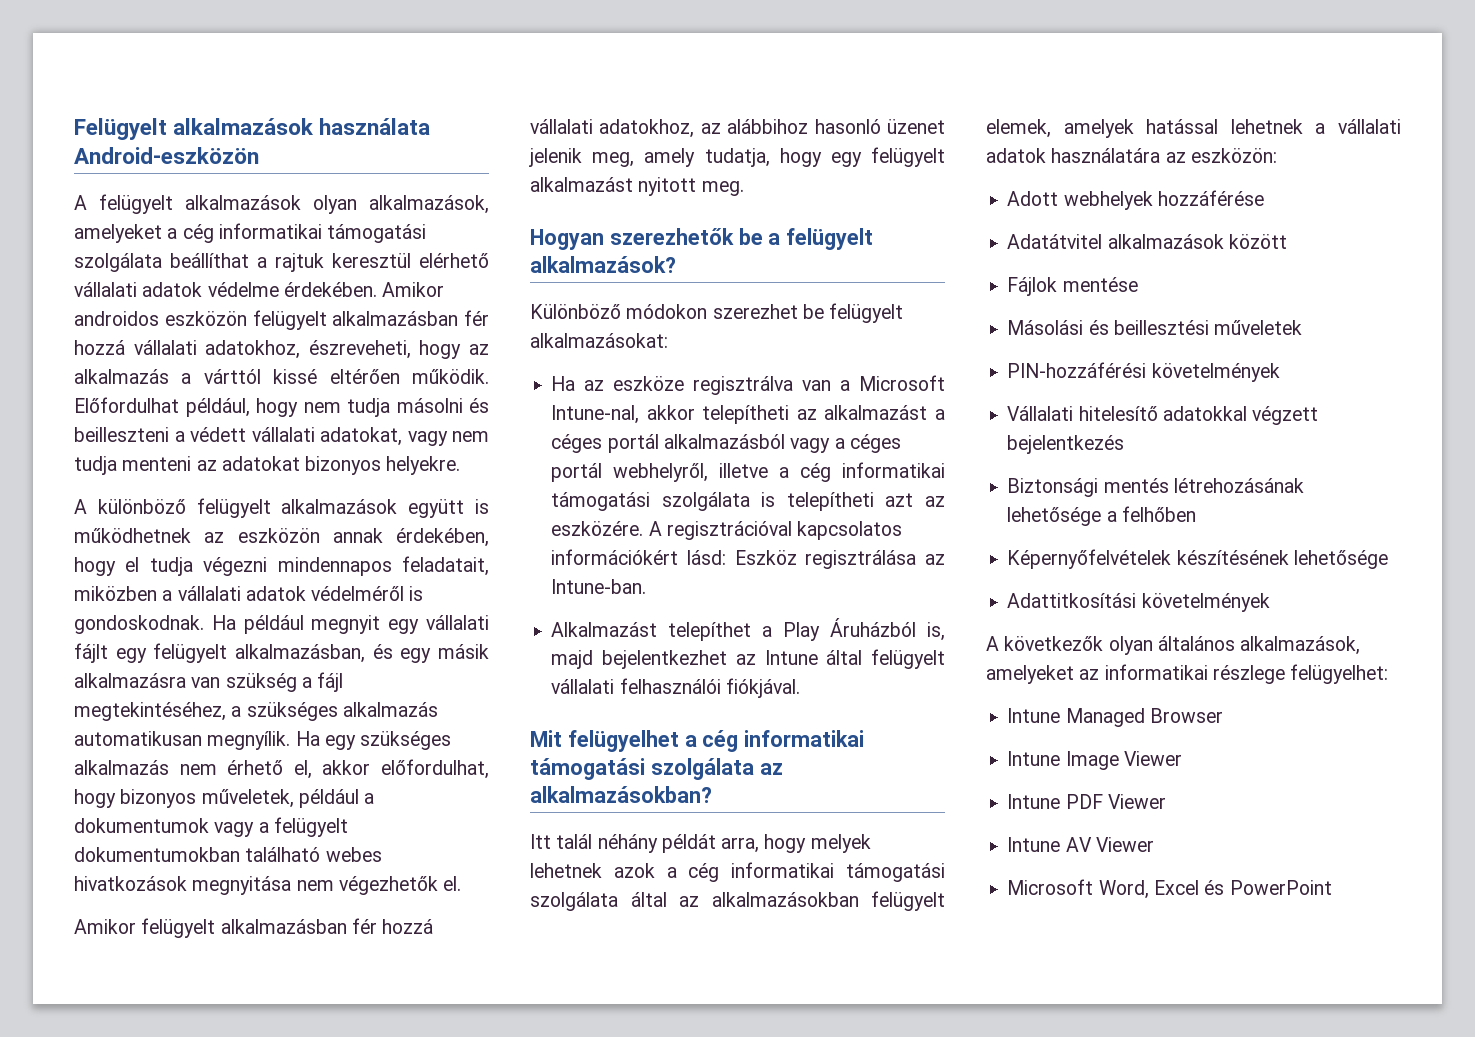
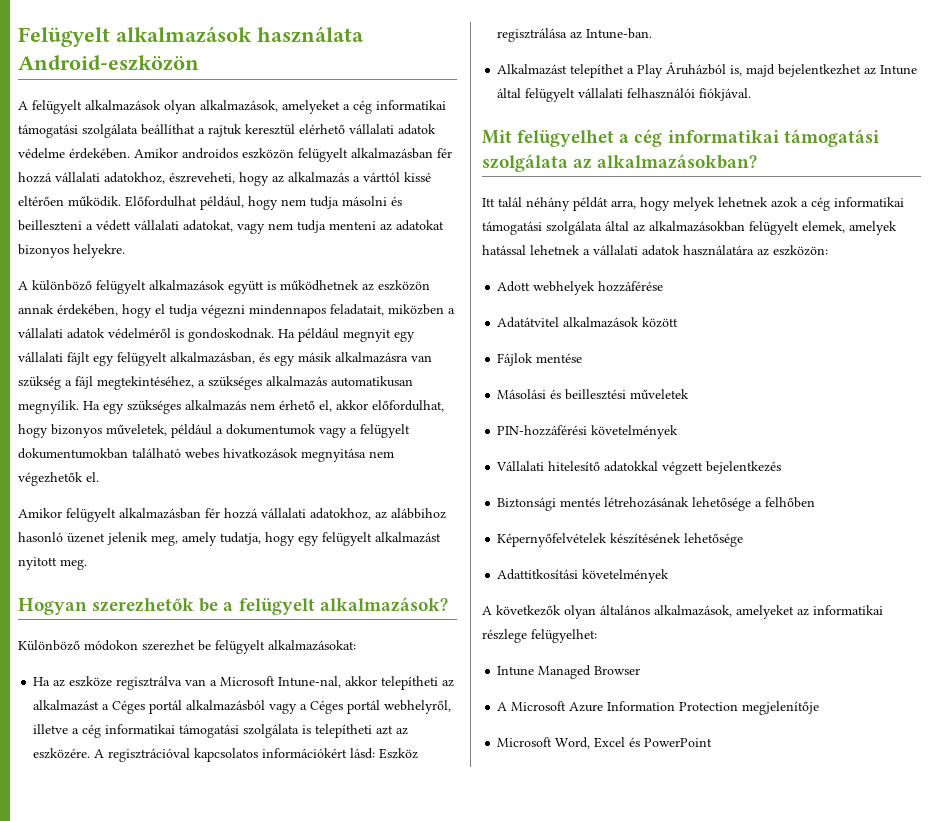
[551,434,603,453] céges -> [112,700,146,714] Céges
[849,434,901,453] céges -> [310,700,344,714] Céges
[1007,751,1182,770] [1007,794,1166,809] [1007,837,1154,852] Intune Image Viewer // Intune PDF Viewer // Intune AV Viewer -> [497,701,820,715] A Microsoft Azure Information Protection megjelenítője

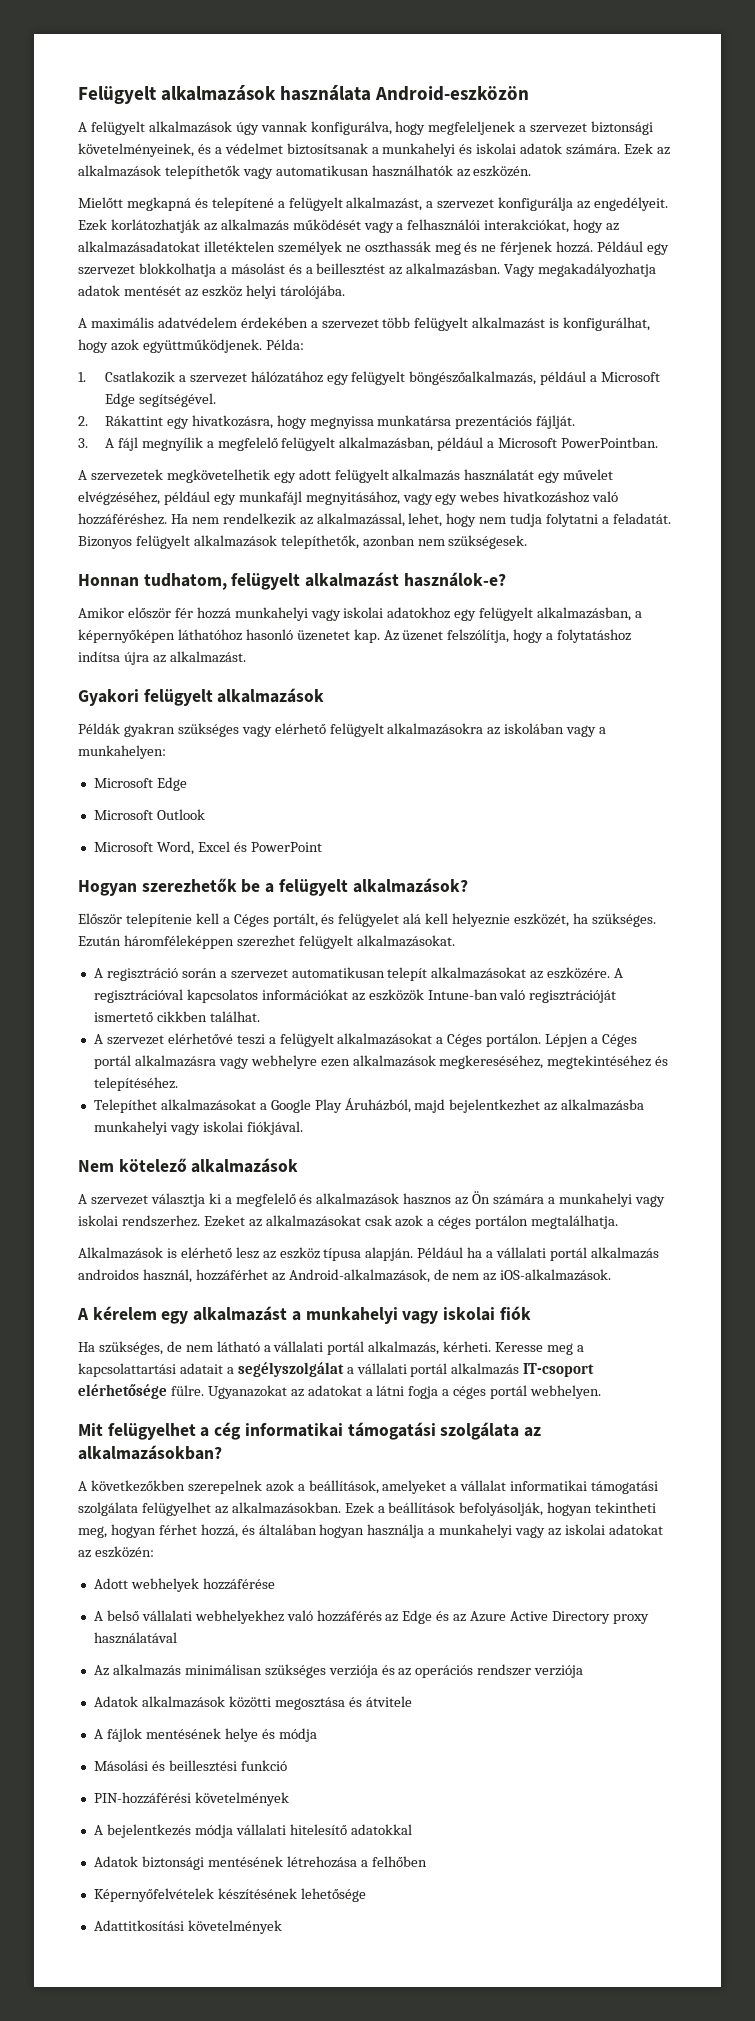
[164,100,446,114] [18,124,436,138] [18,148,452,162] [18,172,431,186] [18,196,402,210] [18,220,444,234] [18,244,125,258] [18,280,430,294] [18,304,455,318] [18,328,415,342] [18,352,432,366] [18,376,413,390] [18,400,444,414] [18,424,410,438] [18,448,394,462] [18,472,99,486] [18,508,446,522] [18,532,441,546] [18,557,87,570] olyan alkalmazások, amelyeket a cég informatikai támogatási szolgálata beállíthat a rajtuk keresztül elérhető vállalati adatok védelme érdekében. Amikor androidos eszközön felügyelt alkalmazásban fér hozzá vállalati adatokhoz, észreveheti, hogy az alkalmazás a várttól kissé eltérően működik. Előfordulhat például, hogy nem tudja másolni és beilleszteni a védett vállalati adatokat, vagy nem tudja menteni az adatokat bizonyos helyekre. // A különböző felügyelt alkalmazások együtt is működhetnek az eszközön annak érdekében, hogy el tudja végezni mindennapos feladatait, miközben a vállalati adatok védelméről is gondoskodnak. Ha például megnyit egy vállalati fájlt egy felügyelt alkalmazásban, és egy másik alkalmazásra van szükség a fájl megtekintéséhez, a szükséges alkalmazás automatikusan megnyílik. Ha egy szükséges alkalmazás nem érhető el, akkor előfordulhat, hogy bizonyos műveletek, például a dokumentumok vagy a felügyelt dokumentumokban található webes hivatkozások megnyitása nem végezhetők el. // Amikor felügyelt alkalmazásban fér hozzá vállalati adatokhoz, az alábbihoz hasonló üzenet jelenik meg, amely tudatja, hogy egy felügyelt alkalmazást nyitott meg. -> [235,121,654,135] [78,143,670,157] [78,165,532,179] [78,197,669,211] [78,219,620,233] [78,241,670,255] [78,263,657,277] [78,285,345,299] [78,317,651,331] [78,339,304,353] [78,371,661,385] [104,393,216,407] [78,415,576,429] [78,437,659,451] [78,469,614,483] [78,491,619,505] [78,513,671,527] [78,535,528,549] [78,572,506,590] [78,607,643,621] [78,629,632,643] [78,651,246,665] [78,688,325,706] [78,723,607,737] [78,745,166,759] [93,777,187,791] [93,809,205,820] [93,841,322,855] úgy vannak konfigurálva, hogy megfeleljenek a szervezet biztonsági követelményeinek, és a védelmet biztosítsanak a munkahelyi és iskolai adatok számára. Ezek az alkalmazások telepíthetők vagy automatikusan használhatók az eszközén. // Mielőtt megkapná és telepítené a felügyelt alkalmazást, a szervezet konfigurálja az engedélyeit. Ezek korlátozhatják az alkalmazás működését vagy a felhasználói interakciókat, hogy az alkalmazásadatokat illetéktelen személyek ne oszthassák meg és ne férjenek hozzá. Például egy szervezet blokkolhatja a másolást és a beillesztést az alkalmazásban. Vagy megakadályozhatja adatok mentését az eszköz helyi tárolójába. // A maximális adatvédelem érdekében a szervezet több felügyelt alkalmazást is konfigurálhat, hogy azok együttműködjenek. Példa: // 1. Csatlakozik a szervezet hálózatához egy felügyelt böngészőalkalmazás, például a Microsoft Edge segítségével. // 2. Rákattint egy hivatkozásra, hogy megnyissa munkatársa prezentációs fájlját. // 3. A fájl megnyílik a megfelelő felügyelt alkalmazásban, például a Microsoft PowerPointban. // A szervezetek megkövetelhetik egy adott felügyelt alkalmazás használatát egy művelet elvégzéséhez, például egy munkafájl megnyitásához, vagy egy webes hivatkozáshoz való hozzáféréshez. Ha nem rendelkezik az alkalmazással, lehet, hogy nem tudja folytatni a feladatát. Bizonyos felügyelt alkalmazások telepíthetők, azonban nem szükségesek. // Honnan tudhatom, felügyelt alkalmazást használok-e? // Amikor először fér hozzá munkahelyi vagy iskolai adatokhoz egy felügyelt alkalmazásban, a képernyőképen láthatóhoz hasonló üzenetet kap. Az üzenet felszólítja, hogy a folytatáshoz indítsa újra az alkalmazást. // Gyakori felügyelt alkalmazások // Példák gyakran szükséges vagy elérhető felügyelt alkalmazásokra az iskolában vagy a munkahelyen: // Microsoft Edge // Microsoft Outlook // Microsoft Word, Excel és PowerPoint
[18,640,356,654] [33,676,455,690] [33,700,452,714] [33,724,394,738] Különböző módokon szerezhet be felügyelt alkalmazásokat: // Ha az eszköze regisztrálva van a Microsoft Intune-nal, akkor telepítheti az alkalmazást a Céges portál alkalmazásból vagy a Céges portál webhelyről, illetve a cég informatikai támogatási szolgálata is telepítheti azt -> [78,913,656,927] [78,935,455,949] [93,967,527,981] Először telepítenie kell a Céges portált, és felügyelet alá kell helyeznie eszközét, ha szükséges. Ezután háromféleképpen szerezhet felügyelt alkalmazásokat. // A regisztráció során a szervezet automatikusan telepít alkalmazásokat
[262,748,419,759] [497,28,653,42] [497,62,918,78] [497,88,752,102] információkért lásd: Eszköz regisztrálása az Intune-ban. // Alkalmazást telepíthet a Play Áruházból is, majd bejelentkezhet az Intune által felügyelt vállalati felhasználói fiókjával. -> [261,989,617,1003] [93,1011,260,1022] [93,1033,637,1047] [93,1055,669,1069] [93,1077,178,1091] [93,1098,645,1113] [93,1121,303,1135] [78,1158,299,1173] [78,1191,665,1207] [78,1215,619,1229] [78,1247,659,1261] [78,1269,612,1283] [77,1306,531,1324] [78,1341,584,1355] [78,1362,595,1377] [78,1384,602,1399] információkat az eszközök Intune-ban való regisztrációját ismertető cikkben találhat. // A szervezet elérhetővé teszi a felügyelt alkalmazásokat a Céges portálon. Lépjen a Céges portál alkalmazásra vagy webhelyre ezen alkalmazások megkereséséhez, megtekintéséhez és telepítéséhez. // Telepíthet alkalmazásokat a Google Play Áruházból, majd bejelentkezhet az alkalmazásba munkahelyi vagy iskolai fiókjával. // Nem kötelező alkalmazások // A szervezet választja ki a megfelelő és alkalmazások hasznos az Ön számára a munkahelyi vagy iskolai rendszerhez. Ezeket az alkalmazásokat csak azok a céges portálon megtalálhatja. // Alkalmazások is elérhető lesz az eszköz típusa alapján. Például ha a vállalati portál alkalmazás androidos használ, hozzáférhet az Android-alkalmazások, de nem az iOS-alkalmazások. // A kérelem egy alkalmazást a munkahelyi vagy iskolai fiók // Ha szükséges, de nem látható a vállalati portál alkalmazás, kérheti. Keresse meg a kapcsolattartási adatait a segélyszolgálat a vállalati portál alkalmazás IT-csoport elérhetősége fülre. Ugyanazokat az adatokat a látni fogja a céges portál webhelyen.
[482,197,904,211] [482,221,897,235] [482,245,828,256] [497,281,664,295] [497,317,679,328] [497,353,583,366] Itt talál néhány példát arra, hogy melyek lehetnek azok a cég informatikai támogatási szolgálata által az alkalmazásokban felügyelt elemek, amelyek hatással lehetnek a vállalati adatok használatára az eszközön: // Adott webhelyek hozzáférése // Adatátvitel alkalmazások között // Fájlok mentése -> [78,1480,659,1494] [78,1502,657,1516] [78,1524,663,1538] [78,1546,154,1558] [93,1578,275,1592] [93,1610,649,1624] [93,1632,177,1644] [93,1664,584,1678] [93,1696,412,1710] [93,1728,317,1742] A következőkben szerepelnek azok a beállítások, amelyeket a vállalat informatikai támogatási szolgálata felügyelhet az alkalmazásokban. Ezek a beállítások befolyásolják, hogyan tekintheti meg, hogyan férhet hozzá, és általában hogyan használja a munkahelyi vagy az iskolai adatokat az eszközén: // Adott webhelyek hozzáférése // A belső vállalati webhelyekhez való hozzáférés az Edge és az Azure Active Directory proxy használatával // Az alkalmazás minimálisan szükséges verziója és az operációs rendszer verziója // Adatok alkalmazások közötti megosztása és átvitele // A fájlok mentésének helye és módja
[630,389,690,400] műveletek -> [240,1760,287,1771] funkció
[496,461,782,475] [497,497,752,511] Vállalati hitelesítő adatokkal végzett bejelentkezés // Biztonsági mentés létrehozásának lehetősége -> [93,1824,412,1838] [93,1856,357,1870] A bejelentkezés módja vállalati hitelesítő adatokkal // Adatok biztonsági mentésének létrehozása
[482,605,883,619] [482,629,597,643] [497,665,641,679] [497,701,820,715] [497,737,713,749] // A következők olyan általános alkalmazások, amelyeket az informatikai részlege felügyelhet: // Intune Managed Browser // A Microsoft Azure Information Protection megjelenítője // Microsoft Word, Excel és PowerPoint -> (282, 1927) none

